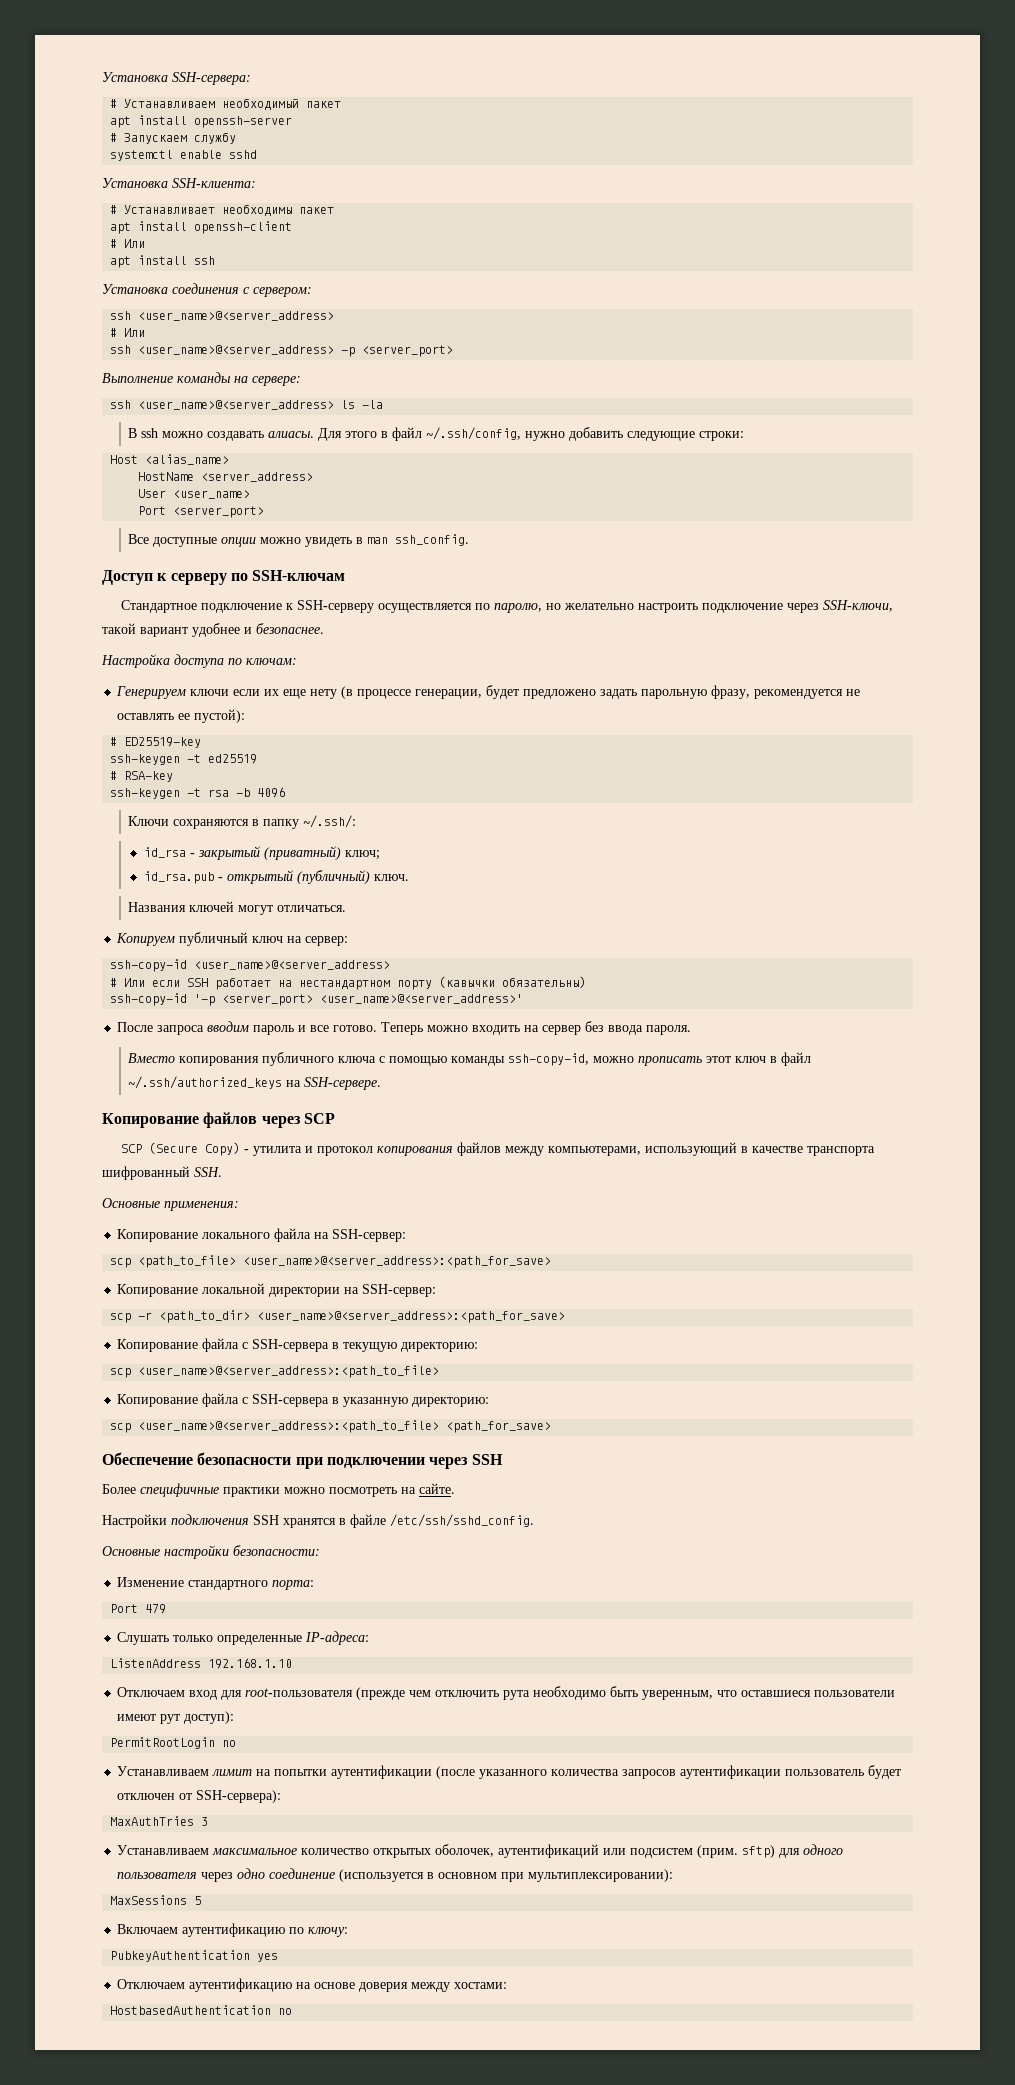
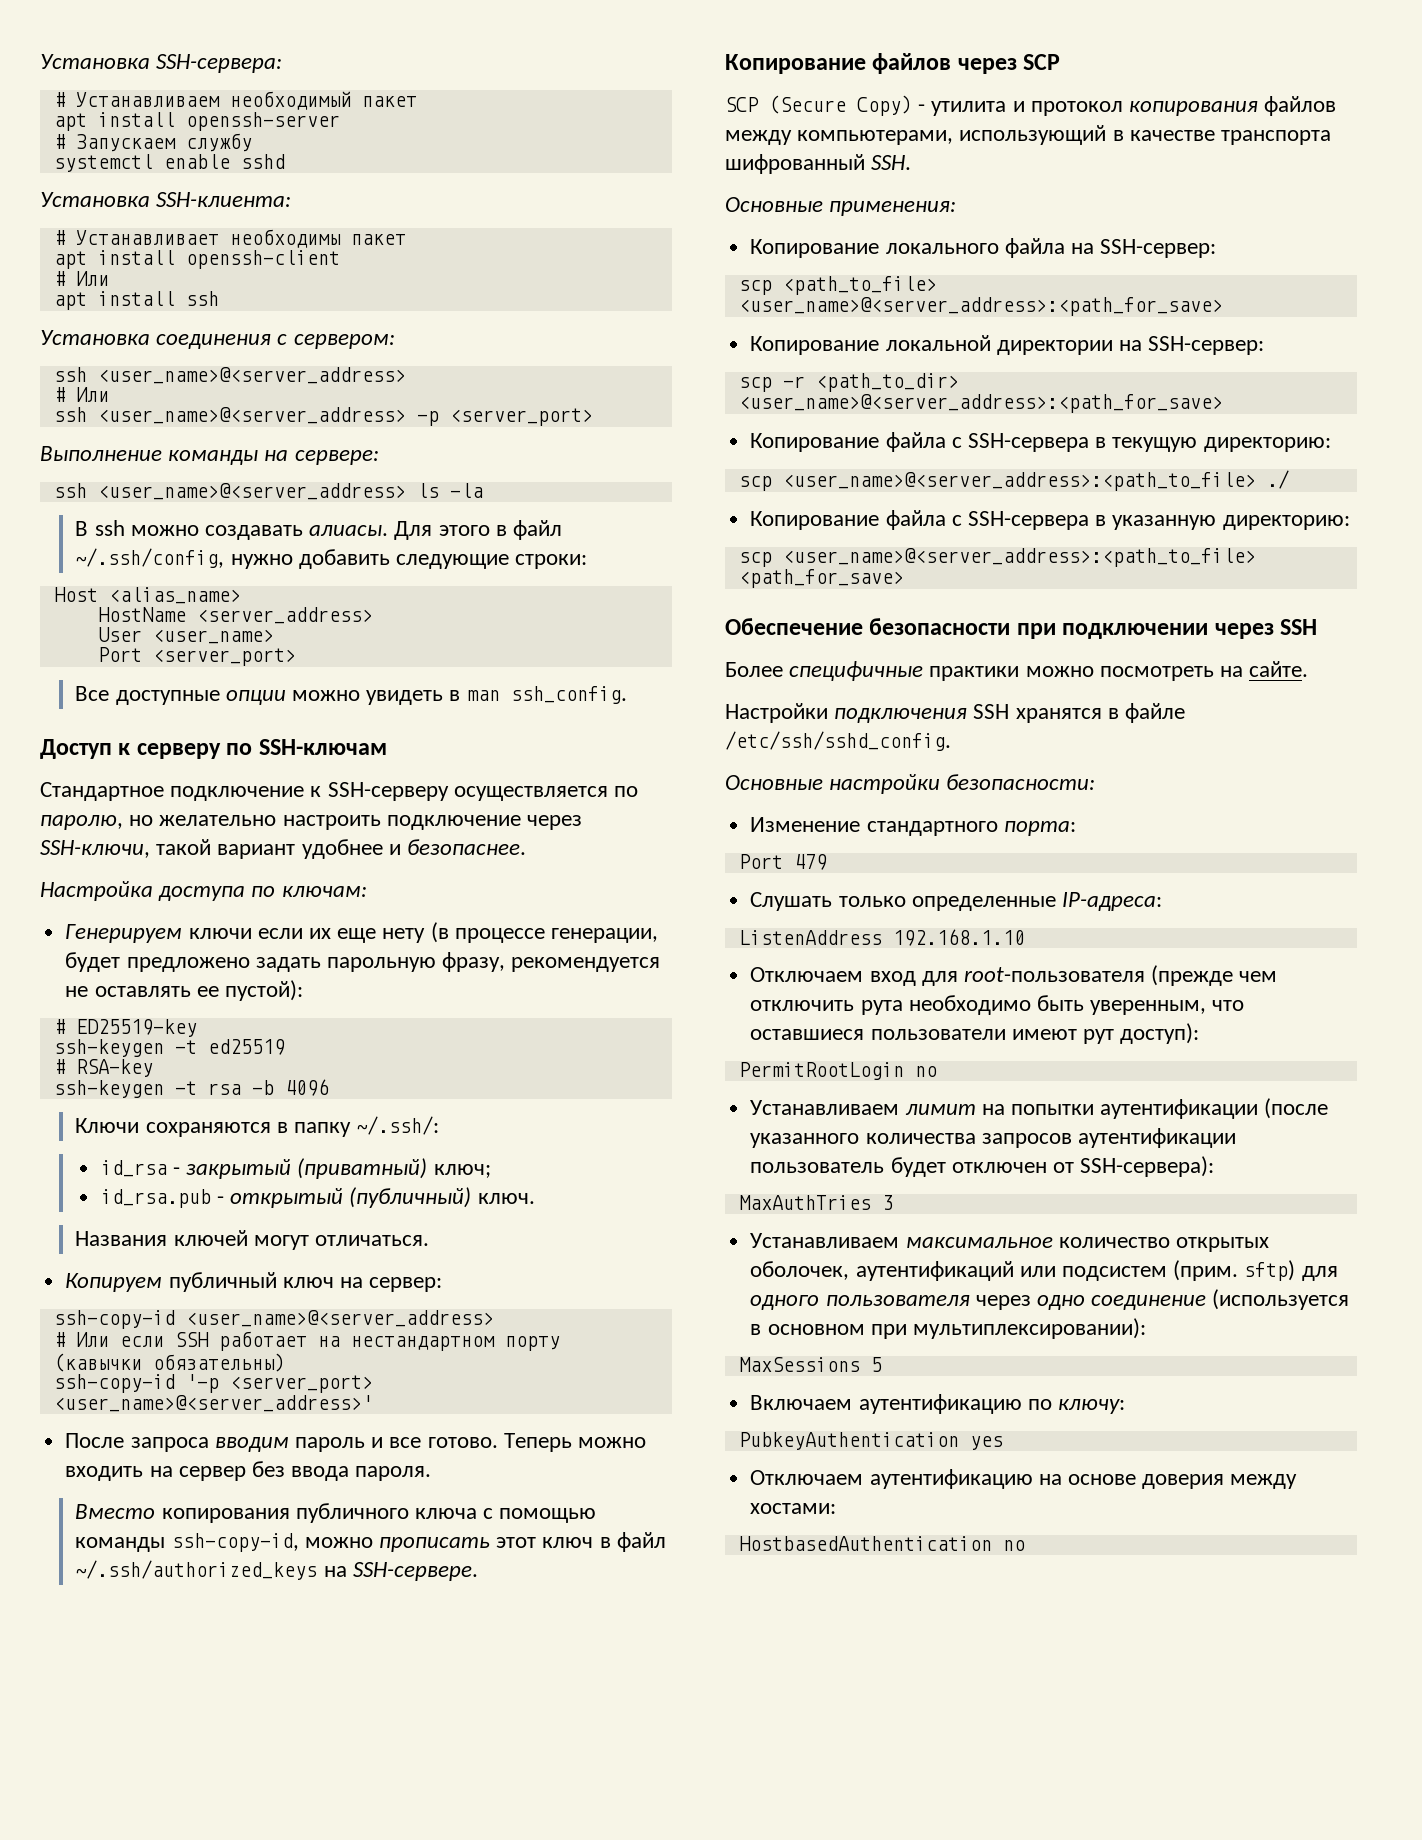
(440, 1371) none -> [1266,470,1289,489] ./

